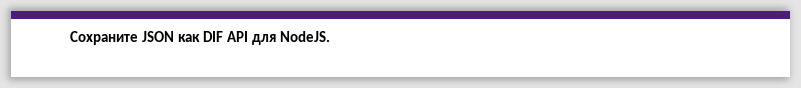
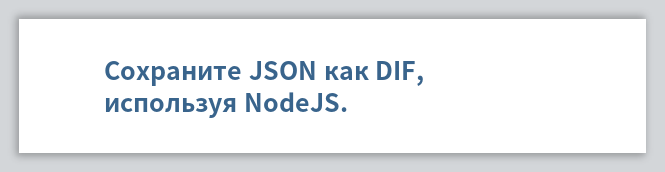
[203,31,277,45] DIF API для -> [375,61,425,86] [104,98,237,118] DIF, используя

